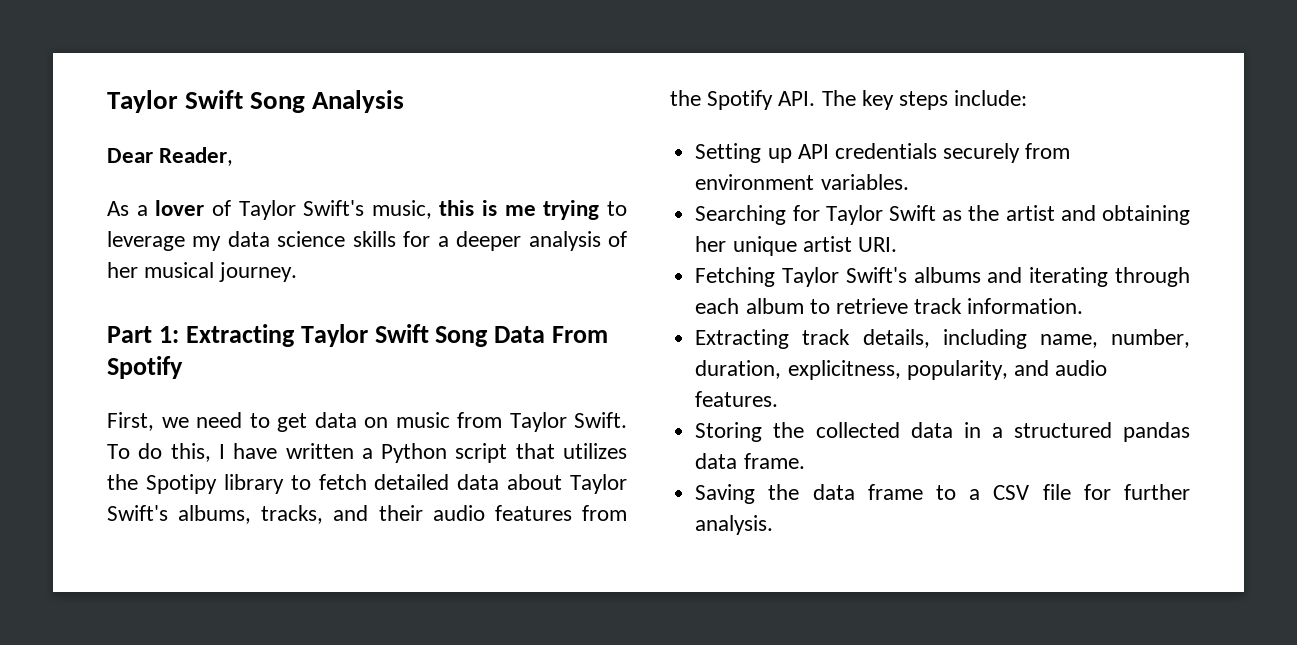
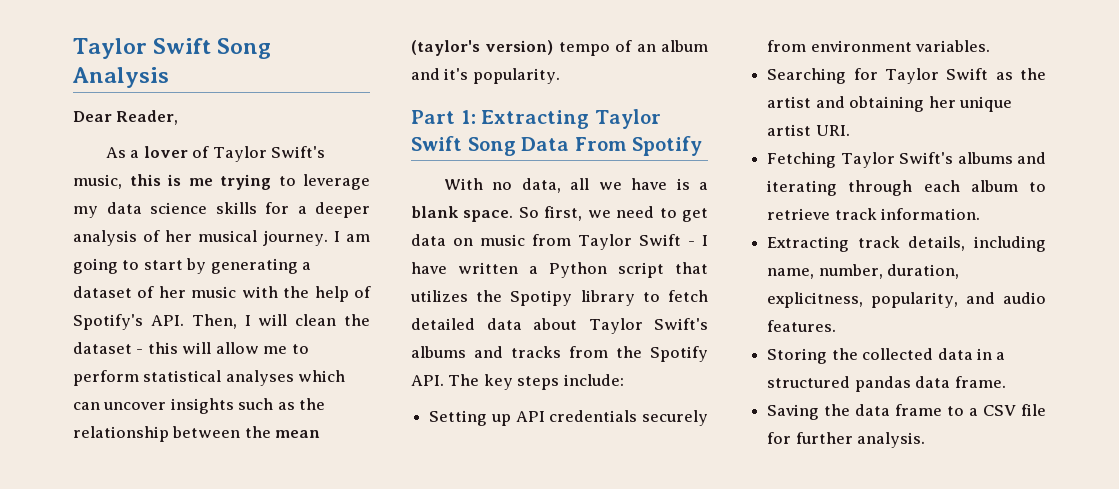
(298, 272) none -> [334,231,370,242] [73,258,312,274] [73,286,371,302] [73,314,370,330] [73,342,309,354] [73,370,346,386] [73,398,326,414] [73,426,321,442] [411,40,708,56] [411,68,560,84] I am going to start by generating a dataset of her music with the help of Spotify's API. Then, I will clean the dataset - this will allow me to perform statistical analyses which can uncover insights such as the relationship between the mean (taylor's version) tempo of an album and it's popularity.
[107,412,154,431] First, -> [444,178,708,193] [411,206,583,222] With no data, all we have is a blank space. So first,
[574,412,627,428] [107,443,211,462] Swift. To do this, -> [638,234,695,246] Swift -
[178,505,572,524] albums, tracks, and their audio features -> [411,346,561,358] albums and tracks

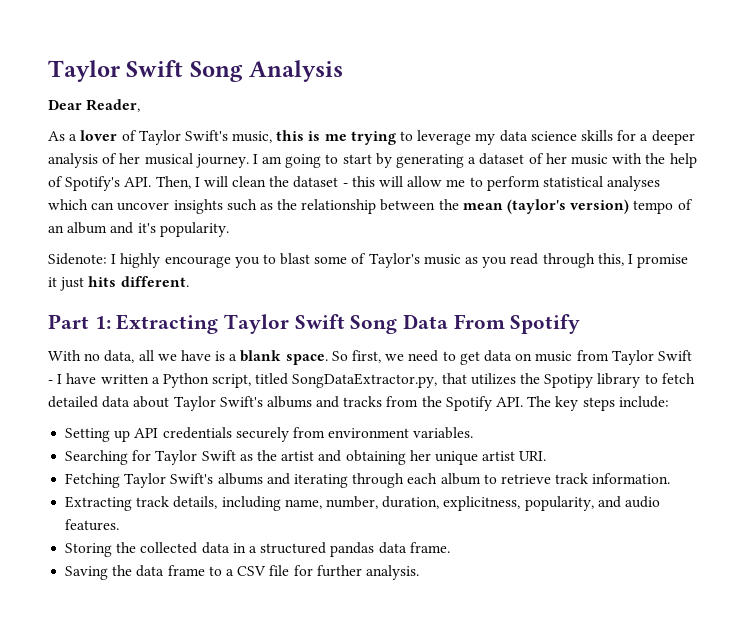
(560, 76) none -> [48,253,689,268] [48,276,189,291] // Sidenote: I highly encourage you to blast some of Taylor's music as you read through this, I promise it just hits different.
[618,262,664,278] script -> [212,373,438,388] script, titled SongDataExtractor.py,

